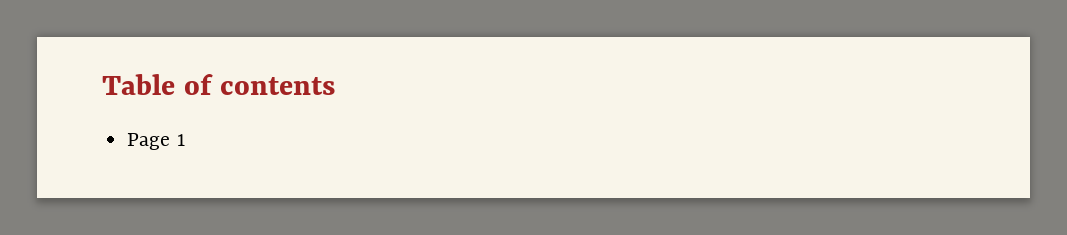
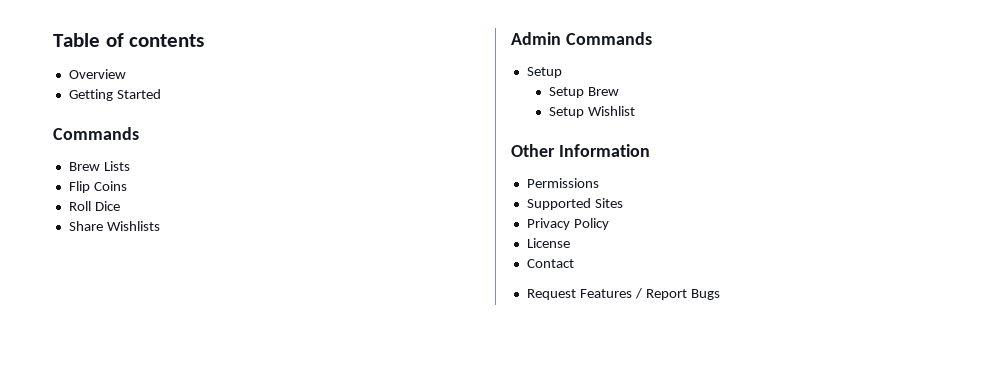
[127,133,185,150] Page 1 -> [68,69,126,79] [68,89,161,101] [53,127,139,140] [68,161,130,171] [68,181,127,193] [68,201,120,211] [68,221,160,231] [511,32,652,45] [526,67,562,78] [549,87,619,98] [549,106,635,118] [511,144,650,157] [526,178,599,188] [526,198,623,210] [526,218,609,230] [526,238,570,248] [526,259,574,268] [526,288,720,300] Overview // Getting Started // Commands // Brew Lists // Flip Coins // Roll Dice // Share Wishlists // Admin Commands // Setup // Setup Brew // Setup Wishlist // Other Information // Permissions // Supported Sites // Privacy Policy // License // Contact // Request Features / Report Bugs

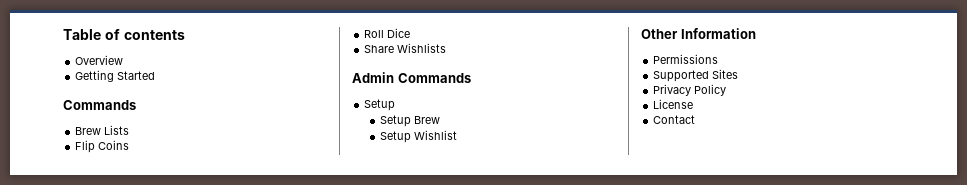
[526,288,720,300] // Request Features / Report Bugs -> (696, 119) none

